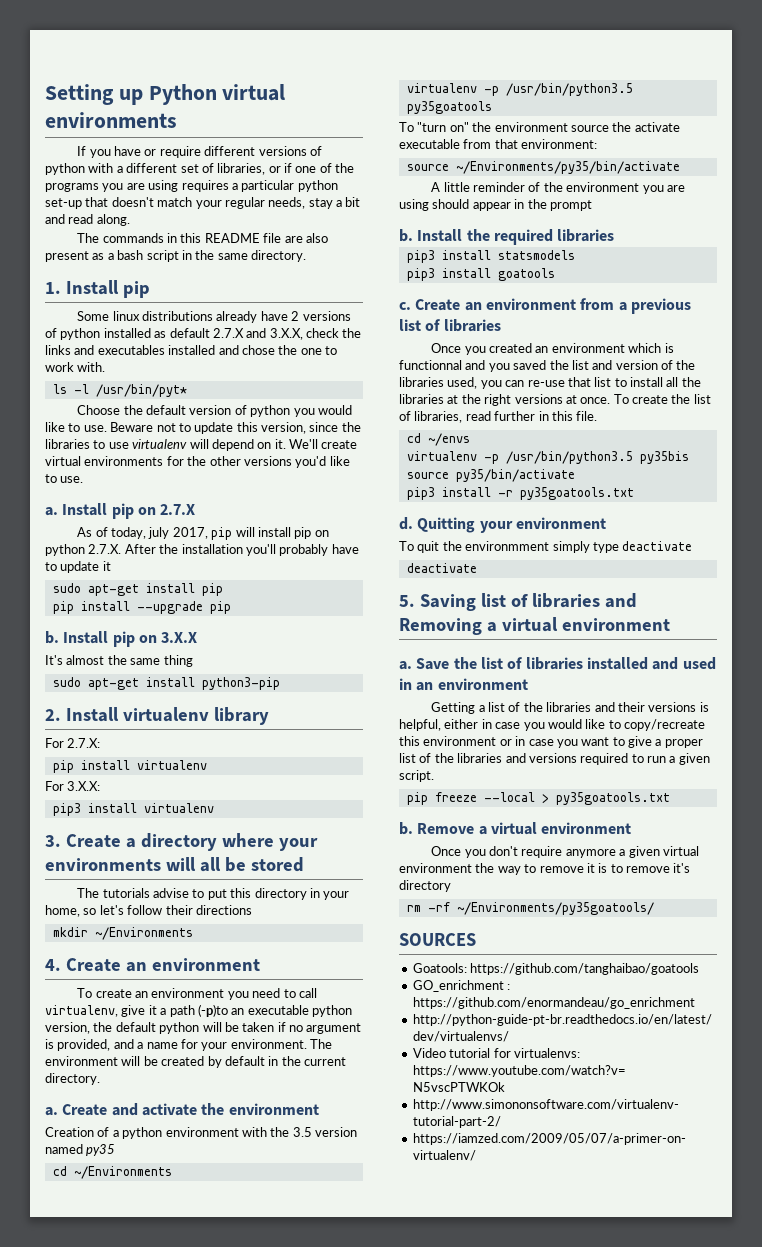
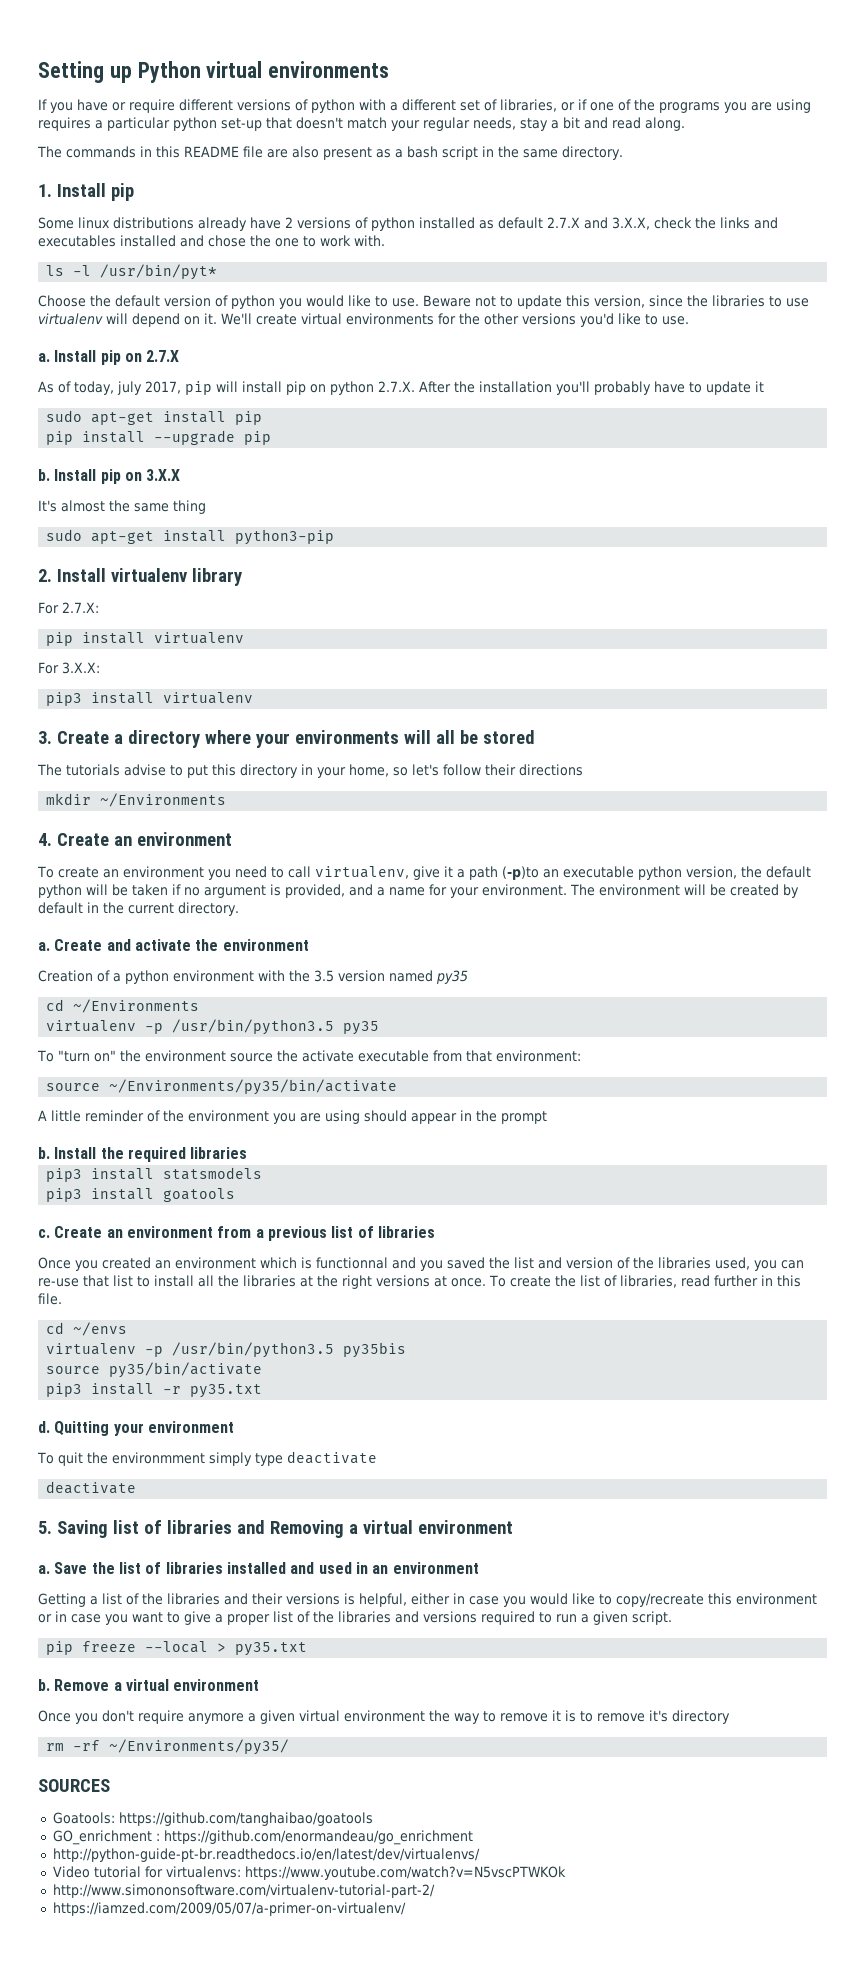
[406,101,492,114] py35goatools -> [343,1021,380,1035] py35
[519,487,634,500] py35goatools.txt -> [190,1384,263,1398] py35.txt
[555,792,670,805] py35goatools.txt -> [235,1642,308,1656] py35.txt
[456,902,654,915] ~/Environments/py35goatools/ -> [109,1739,290,1755] ~/Environments/py35/

